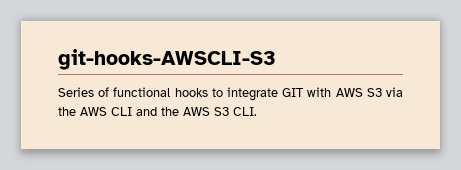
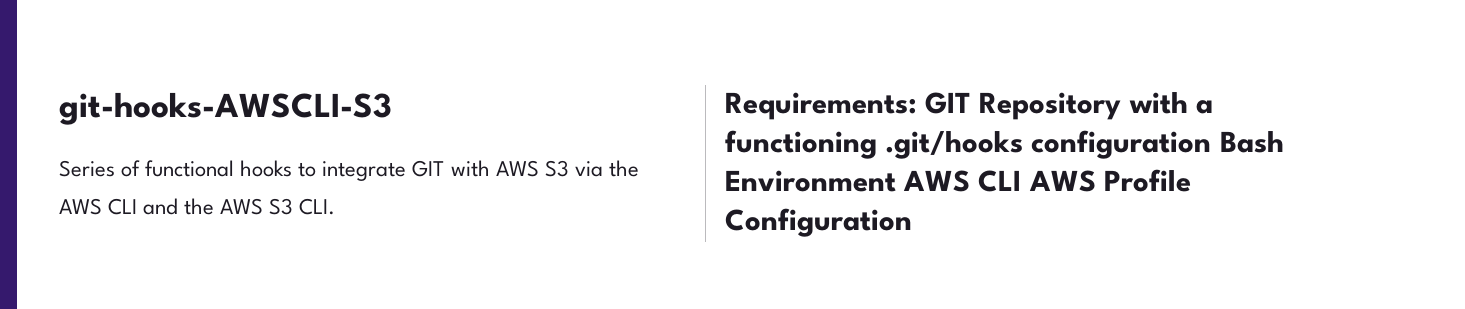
(257, 111) none -> [725,92,1213,120] [725,130,1284,159] [725,169,1191,192] [725,208,912,237] // Requirements: GIT Repository with a functioning .git/hooks configuration Bash Environment AWS CLI AWS Profile Configuration

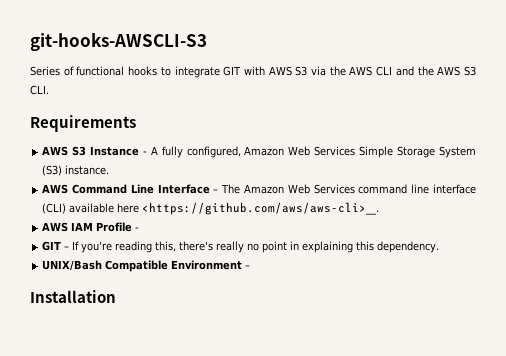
[725,92,1213,120] [725,130,1284,159] [725,169,1191,192] [725,208,912,237] Requirements: GIT Repository with a functioning .git/hooks configuration Bash Environment AWS CLI AWS Profile Configuration -> [30,115,136,132] [42,146,476,158] [42,165,110,176] [42,184,476,194] [42,202,380,215] [42,222,140,232] [42,241,440,253] [42,260,251,272] [30,290,116,303] Requirements // AWS S3 Instance - A fully configured, Amazon Web Services Simple Storage System (S3) instance. // AWS Command Line Interface – The Amazon Web Services command line interface (CLI) available here <https://github.com/aws/aws-cli>__. // AWS IAM Profile - // GIT – If you're reading this, there's really no point in explaining this dependency. // UNIX/Bash Compatible Environment – // Installation

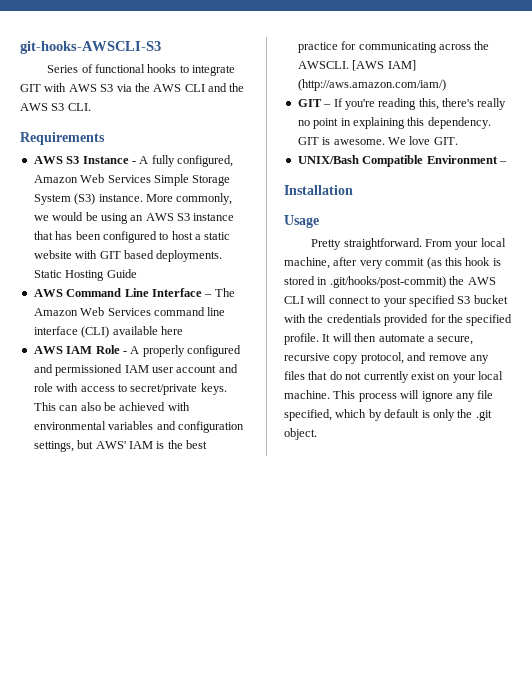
(110, 170) none -> [145,193,233,205] [33,212,235,224] [33,231,231,243] [33,250,223,262] [33,269,137,281] More commonly, we would be using an AWS S3 instance that has been configured to host a static website with GIT based deployments. Static Hosting Guide
[142,202,380,215] <https://github.com/aws/aws-cli>__. -> (183, 330) none
[96,222,140,232] Profile - -> [95,345,241,357] [33,364,238,376] [33,383,227,395] [33,402,190,411] [33,421,244,433] [33,440,207,452] [297,41,490,53] [297,60,416,71] [297,79,446,91] Role - A properly configured and permissioned IAM user account and role with access to secret/private keys. This can also be achieved with environmental variables and configuration settings, but AWS' IAM is the best practice for communicating across the AWSCLI. [AWS IAM] (http://aws.amazon.com/iam/)
(440, 247) none -> [297,136,458,145] GIT is awesome. We love GIT.
(116, 296) none -> [284,215,319,228] [311,238,506,250] [284,257,501,269] [284,276,496,288] [284,295,508,307] [284,314,513,326] [284,333,474,345] [284,352,489,364] [284,371,503,383] [284,390,494,402] [284,409,492,421] [284,428,317,440] // Usage // Pretty straightforward. From your local machine, after very commit (as this hook is stored in .git/hooks/post-commit) the AWS CLI will connect to your specified S3 bucket with the credentials provided for the specified profile. It will then automate a secure, recursive copy protocol, and remove any files that do not currently exist on your local machine. This process will ignore any file specified, which by default is only the .git object.

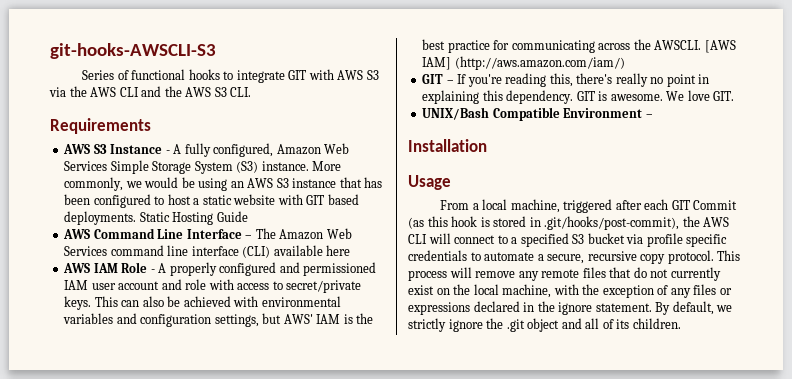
[311,238,506,250] [284,257,425,269] Pretty straightforward. From your local machine, after very commit -> [439,199,738,213] From a local machine, triggered after each GIT Commit
[329,276,446,288] .git/hooks/post-commit) -> [544,216,680,230] .git/hooks/post-commit),
[383,298,407,307] your -> [511,237,518,244] a
[284,314,513,326] [284,333,377,345] with the credentials provided for the specified profile. It will then -> [626,233,728,247] [408,250,481,261] via profile specific credentials to
[360,352,427,364] protocol, and -> [667,250,741,264] [408,267,472,281] protocol. This process will
(489, 359) none -> [541,269,580,278] remote
[452,371,503,383] [284,390,494,402] [284,409,492,421] [284,428,317,440] your local machine. This process will ignore any file specified, which by default is only the .git object. -> [453,284,732,298] [408,301,733,315] [408,318,681,332] the local machine, with the exception of any files or expressions declared in the ignore statement. By default, we strictly ignore the .git object and all of its children.

